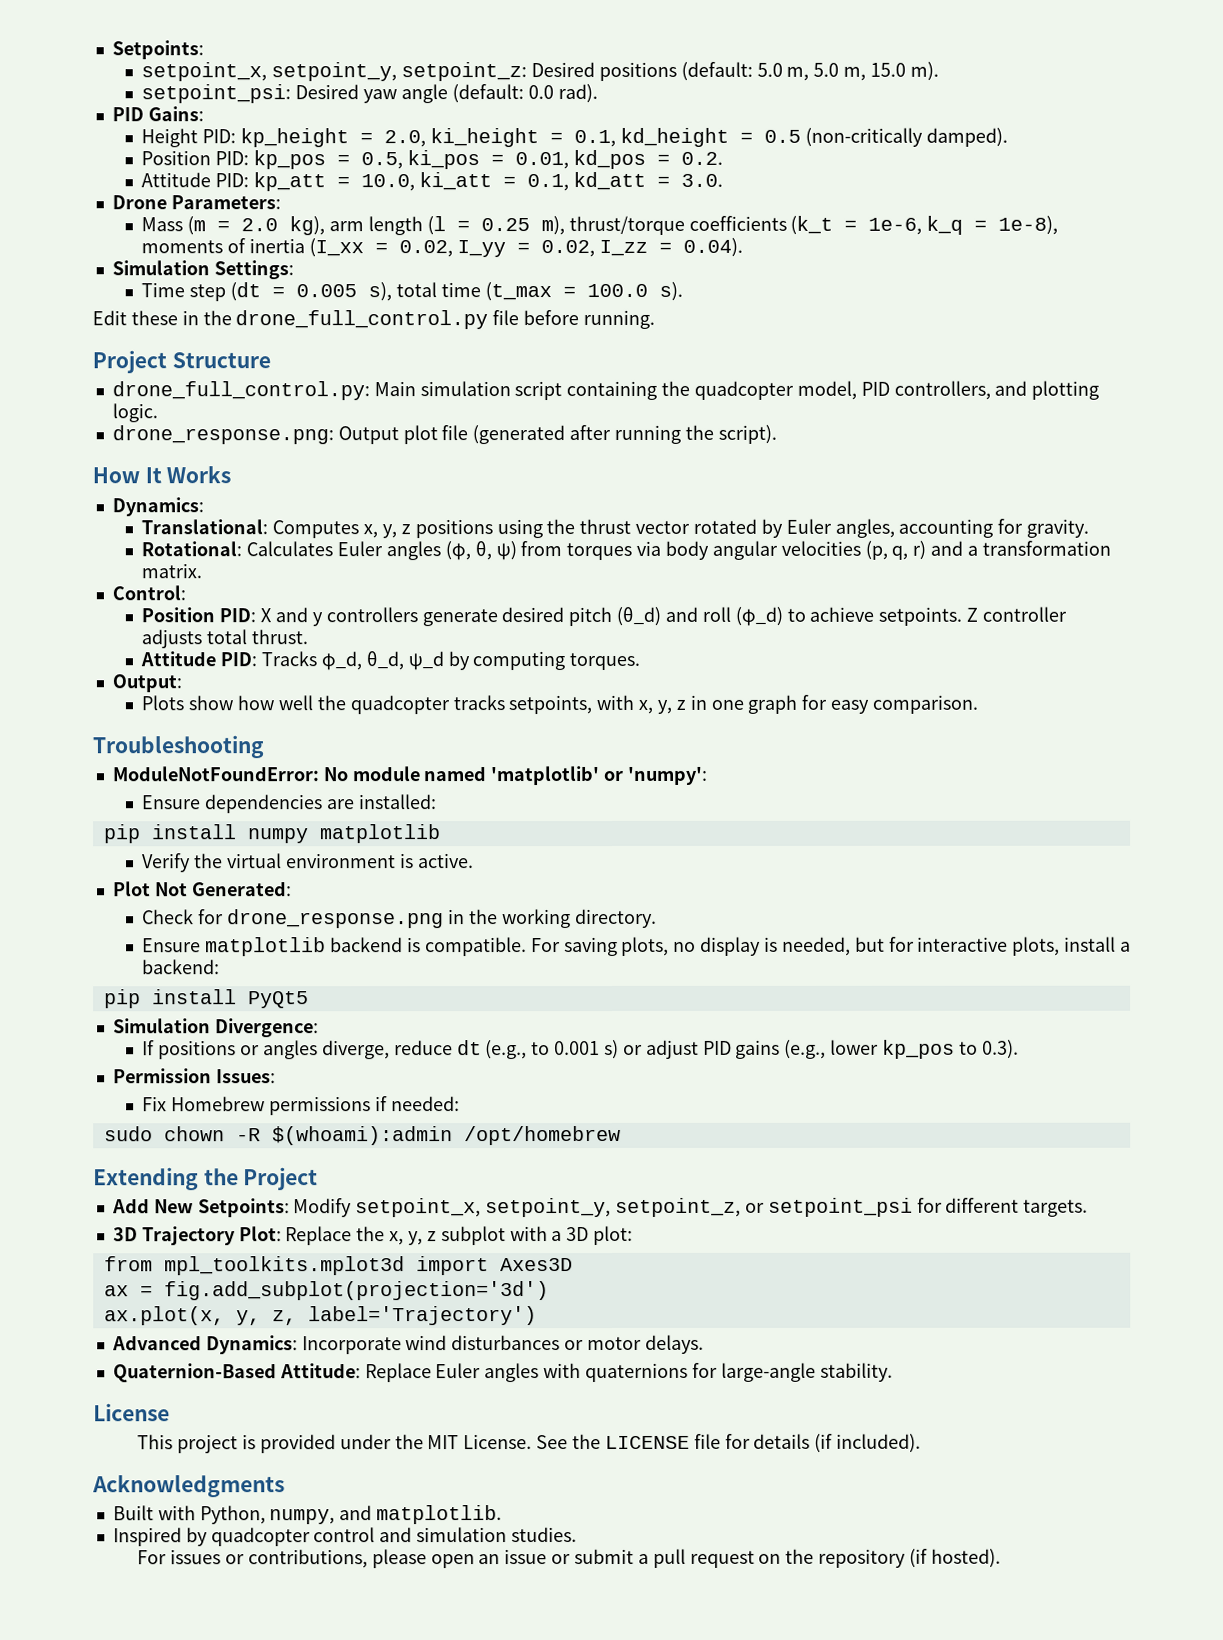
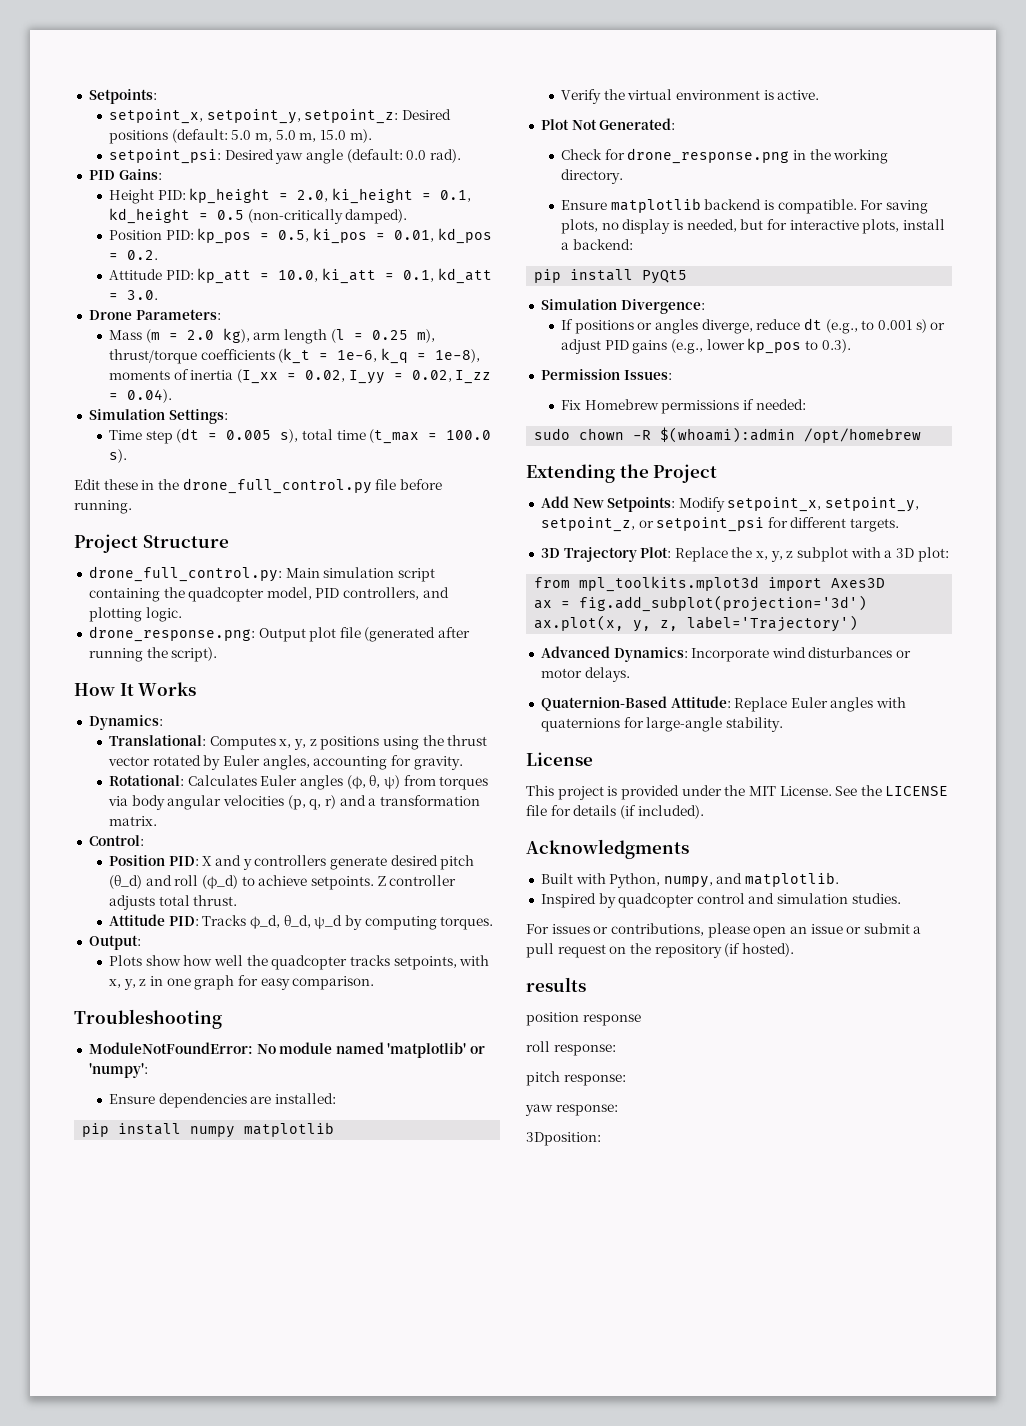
(1001, 1558) none -> [526,977,586,992] [526,1012,641,1026] [526,1041,616,1056] [526,1071,626,1086] [525,1104,618,1116] [526,1132,601,1146] // results // position response // roll response: // pitch response: // yaw response: // 3Dposition:

